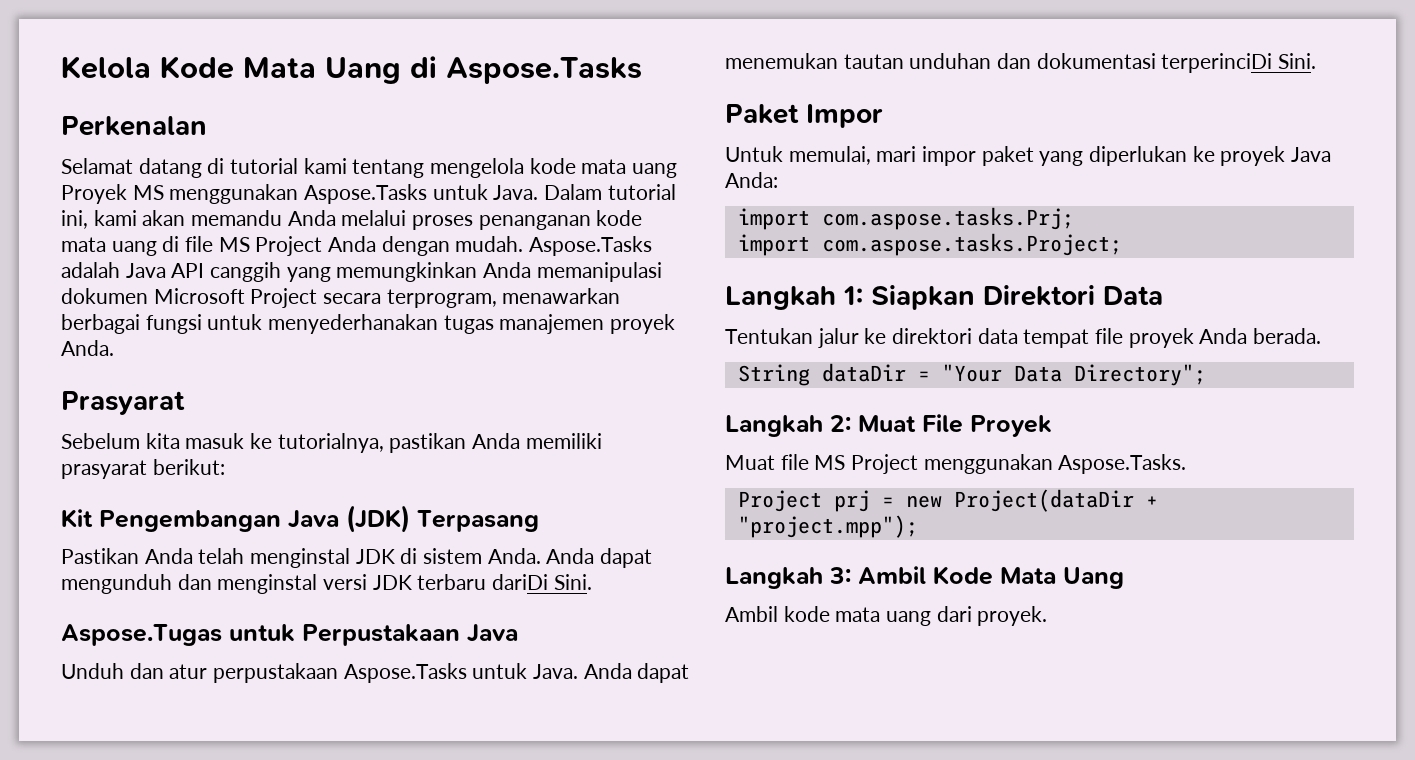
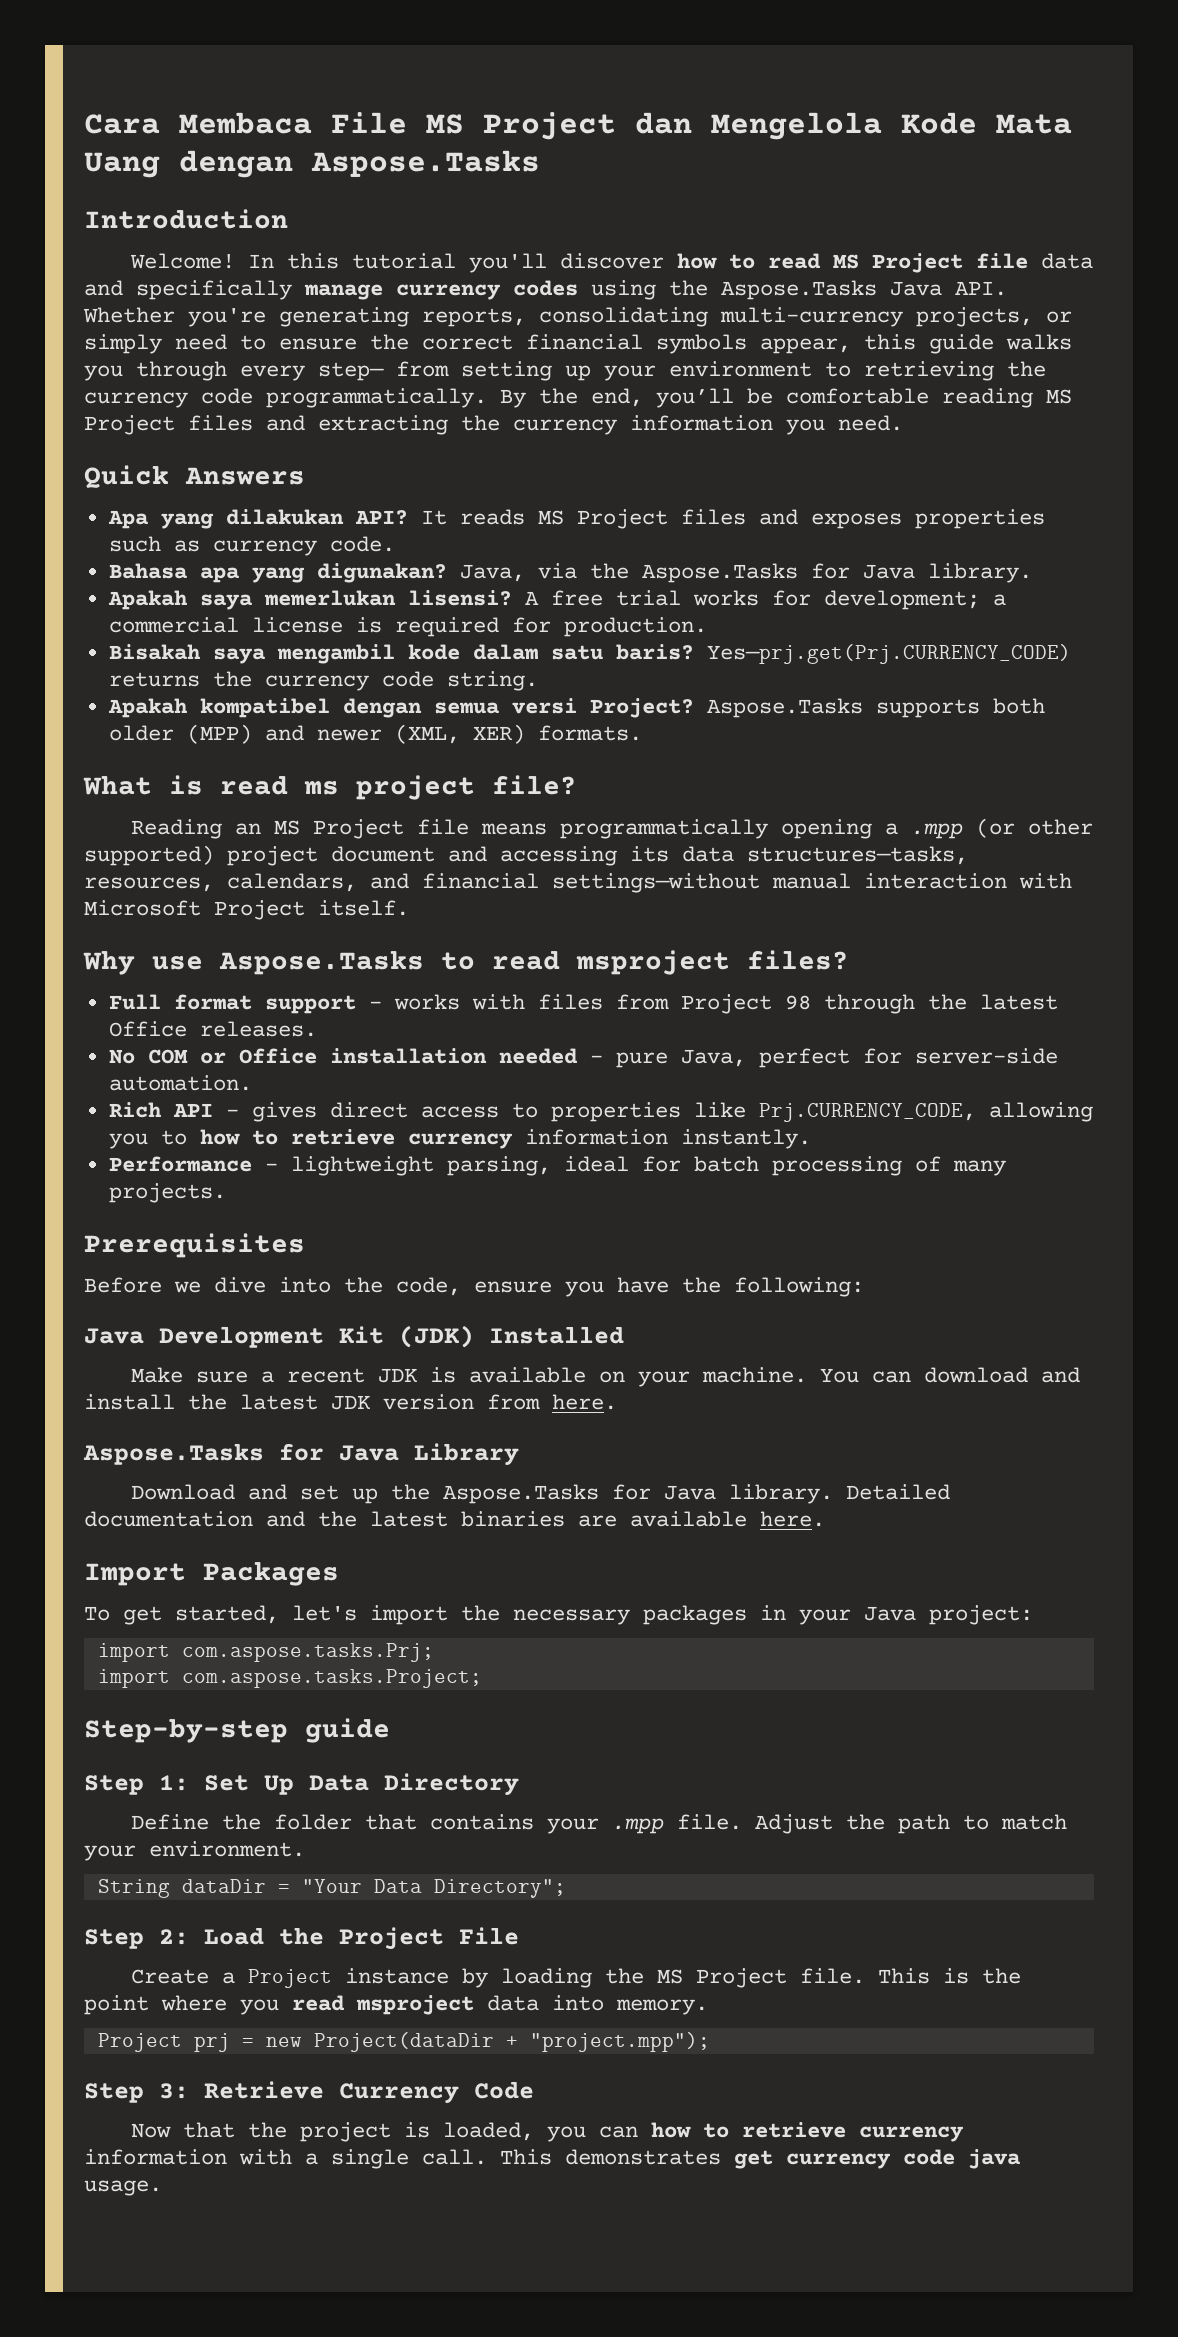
[61,56,437,84] Kelola Kode Mata Uang di -> [84,112,1072,140] [84,150,293,178] Cara Membaca File MS Project dan Mengelola Kode Mata Uang dengan
[61,116,207,136] [61,158,678,178] [61,184,676,204] [61,210,643,230] [61,236,653,256] [61,262,662,282] [61,288,621,308] [61,314,676,334] [61,340,114,356] [61,391,185,415] [61,433,602,453] [61,459,225,479] [61,505,539,533] [61,548,653,568] [61,574,592,594] [61,624,518,646] [61,663,690,683] [725,53,1317,73] [725,104,883,128] [725,146,1332,166] [725,172,778,188] [737,207,1074,230] [737,233,1122,256] [725,285,1163,310] [725,328,1322,348] Perkenalan // Selamat datang di tutorial kami tentang mengelola kode mata uang Proyek MS menggunakan Aspose.Tasks untuk Java. Dalam tutorial ini, kami akan memandu Anda melalui proses penanganan kode mata uang di file MS Project Anda dengan mudah. Aspose.Tasks adalah Java API canggih yang memungkinkan Anda memanipulasi dokumen Microsoft Project secara terprogram, menawarkan berbagai fungsi untuk menyederhanakan tugas manajemen proyek Anda. // Prasyarat // Sebelum kita masuk ke tutorialnya, pastikan Anda memiliki prasyarat berikut: // Kit Pengembangan Java (JDK) Terpasang // Pastikan Anda telah menginstal JDK di sistem Anda. Anda dapat mengunduh dan menginstal versi JDK terbaru dariDi Sini. // Aspose.Tugas untuk Perpustakaan Java // Unduh dan atur perpustakaan Aspose.Tasks untuk Java. Anda dapat menemukan tautan unduhan dan dokumentasi terperinciDi Sini. // Paket Impor // Untuk memulai, mari impor paket yang diperlukan ke proyek Java Anda: // import com.aspose.tasks.Prj; // import com.aspose.tasks.Project; // Langkah 1: Siapkan Direktori Data // Tentukan jalur ke direktori data tempat file proyek Anda berada. -> [84,209,288,229] [129,253,1093,273] [84,280,1007,300] [83,307,1072,327] [84,334,1072,354] [84,361,1046,381] [84,388,1072,408] [84,415,903,435] [84,465,305,489] [107,509,1045,529] [108,536,395,556] [108,563,1032,583] [107,590,1006,610] [108,617,707,637] [108,644,1071,664] [108,671,538,691] [107,698,1045,718] [108,724,642,744] [83,775,577,800] [130,818,1093,839] [84,845,968,866] [84,873,1072,893] [84,900,409,920] [83,950,849,975] [108,994,1058,1014] [108,1021,317,1037] [108,1048,1058,1068] [108,1075,252,1091] [108,1102,1093,1122] [108,1129,811,1149] [108,1156,1006,1176] [108,1183,226,1203] [84,1233,305,1258] [84,1277,864,1297] [84,1325,624,1348] [130,1367,1080,1387] [84,1394,617,1410] [83,1443,519,1466] [130,1484,950,1504] [84,1511,825,1527] [84,1562,339,1586] [84,1605,1033,1625] [97,1643,434,1662] [97,1669,482,1688] [84,1718,390,1743] [84,1773,519,1796] [130,1814,1067,1834] [84,1841,305,1861] Introduction // Welcome! In this tutorial you'll discover how to read MS Project file data and specifically manage currency codes using the Aspose.Tasks Java API. Whether you're generating reports, consolidating multi‑currency projects, or simply need to ensure the correct financial symbols appear, this guide walks you through every step— from setting up your environment to retrieving the currency code programmatically. By the end, you’ll be comfortable reading MS Project files and extracting the currency information you need. // Quick Answers // Apa yang dilakukan API? It reads MS Project files and exposes properties such as currency code. // Bahasa apa yang digunakan? Java, via the Aspose.Tasks for Java library. // Apakah saya memerlukan lisensi? A free trial works for development; a commercial license is required for production. // Bisakah saya mengambil kode dalam satu baris? Yes—prj.get(Prj.CURRENCY_CODE) returns the currency code string. // Apakah kompatibel dengan semua versi Project? Aspose.Tasks supports both older (MPP) and newer (XML, XER) formats. // What is read ms project file? // Reading an MS Project file means programmatically opening a .mpp (or other supported) project document and accessing its data structures—tasks, resources, calendars, and financial settings—without manual interaction with Microsoft Project itself. // Why use Aspose.Tasks to read msproject files? // Full format support – works with files from Project 98 through the latest Office releases. // No COM or Office installation needed – pure Java, perfect for server‑side automation. // Rich API – gives direct access to properties like Prj.CURRENCY_CODE, allowing you to how to retrieve currency information instantly. // Performance – lightweight parsing, ideal for batch processing of many projects. // Prerequisites // Before we dive into the code, ensure you have the following: // Java Development Kit (JDK) Installed // Make sure a recent JDK is available on your machine. You can download and install the latest JDK version from here. // Aspose.Tasks for Java Library // Download and set up the Aspose.Tasks for Java library. Detailed documentation and the latest binaries are available here. // Import Packages // To get started, let's import the necessary packages in your Java project: // import com.aspose.tasks.Prj; // import com.aspose.tasks.Project; // Step‑by‑step guide // Step 1: Set Up Data Directory // Define the folder that contains your .mpp file. Adjust the path to match your environment.
[725,414,1052,437] [725,454,1187,474] Langkah 2: Muat File Proyek // Muat file MS Project menggunakan Aspose.Tasks. -> [84,1927,519,1950] [130,1968,1021,1988] [84,1995,708,2015] Step 2: Load the Project File // Create a Project instance by loading the MS Project file. This is the point where you read msproject data into memory.
[725,566,1124,589] [725,606,1048,626] Langkah 3: Ambil Kode Mata Uang // Ambil kode mata uang dari proyek. -> [84,2081,534,2104] [130,2122,964,2142] [84,2149,1020,2169] [84,2180,162,2196] Step 3: Retrieve Currency Code // Now that the project is loaded, you can how to retrieve currency information with a single call. This demonstrates get currency code java usage.

